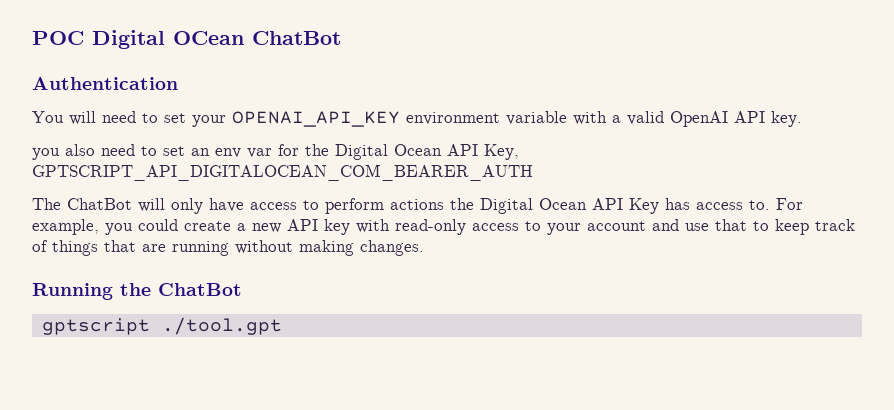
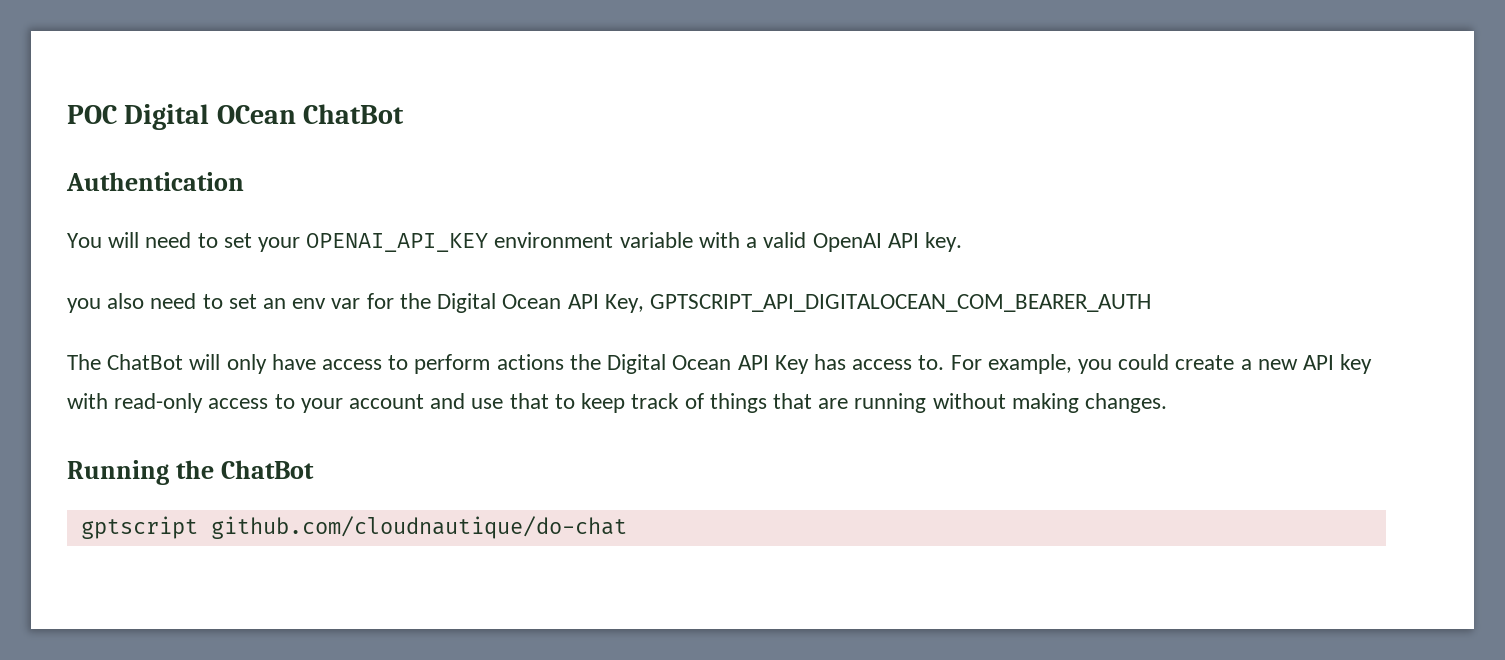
[161,317,282,335] ./tool.gpt -> [210,516,627,539] github.com/cloudnautique/do-chat

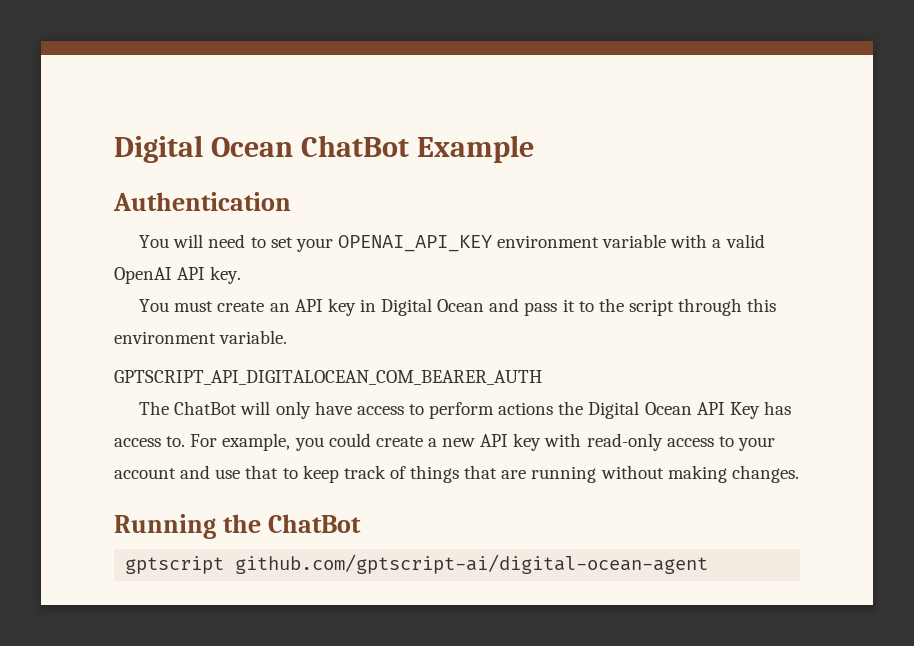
[67,104,405,130] POC Digital OCean ChatBot -> [114,135,534,163] Digital Ocean ChatBot Example
[67,293,644,313] you also need to set an env var for the Digital Ocean API Key, -> [139,298,777,316] [114,330,288,344] You must create an API key in Digital Ocean and pass it to the script through this environment variable. //
[210,516,627,539] github.com/cloudnautique/do-chat -> [235,554,709,574] github.com/gptscript-ai/digital-ocean-agent

